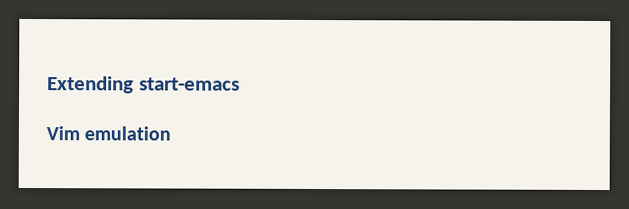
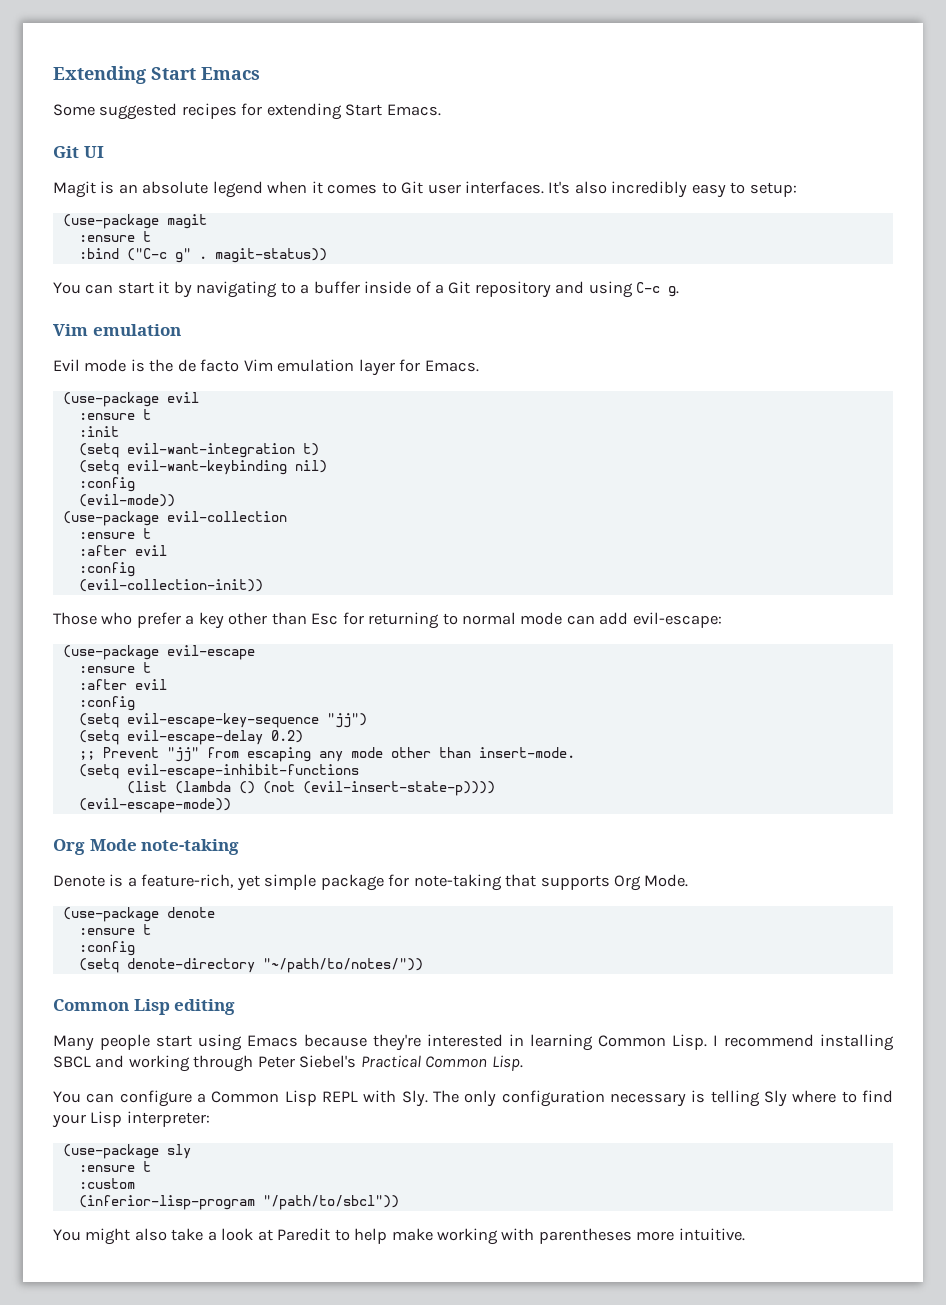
[138,77,240,91] [46,126,172,141] start-emacs // Vim emulation -> [151,67,260,80] [53,103,441,120] [53,146,104,158] [53,181,797,198] [62,214,207,229] [78,231,151,242] [78,248,327,263] [53,281,680,298] [53,324,181,336] [53,359,479,376] [62,392,199,407] [78,409,151,420] [78,426,119,437] [78,443,319,458] [78,460,327,475] [78,477,135,492] [78,494,175,507] [62,511,287,526] [78,528,151,539] [78,545,167,556] [78,562,135,577] [78,579,263,592] [53,612,722,629] [62,645,255,660] [78,662,151,673] [78,679,167,690] [78,696,135,711] [78,713,367,728] [78,730,303,745] [78,747,575,762] [78,764,359,779] [126,781,495,796] [78,798,231,813] [53,839,240,855] [53,874,689,891] [62,907,215,922] [78,924,151,935] [78,941,135,956] [78,958,423,973] [53,999,236,1015] [53,1034,894,1051] [53,1055,523,1072] [53,1090,894,1107] [52,1111,210,1128] [62,1144,191,1159] [78,1161,151,1172] [78,1178,135,1189] [78,1195,399,1210] [53,1228,745,1245] Start Emacs // Some suggested recipes for extending Start Emacs. // Git UI // Magit is an absolute legend when it comes to Git user interfaces. It's also incredibly easy to setup: // (use-package magit // :ensure t // :bind ("C-c g" . magit-status)) // You can start it by navigating to a buffer inside of a Git repository and using C-c g. // Vim emulation // Evil mode is the de facto Vim emulation layer for Emacs. // (use-package evil // :ensure t // :init // (setq evil-want-integration t) // (setq evil-want-keybinding nil) // :config // (evil-mode)) // (use-package evil-collection // :ensure t // :after evil // :config // (evil-collection-init)) // Those who prefer a key other than Esc for returning to normal mode can add evil-escape: // (use-package evil-escape // :ensure t // :after evil // :config // (setq evil-escape-key-sequence "jj") // (setq evil-escape-delay 0.2) // ;; Prevent "jj" from escaping any mode other than insert-mode. // (setq evil-escape-inhibit-functions // (list (lambda () (not (evil-insert-state-p)))) // (evil-escape-mode)) // Org Mode note-taking // Denote is a feature-rich, yet simple package for note-taking that supports Org Mode. // (use-package denote // :ensure t // :config // (setq denote-directory "~/path/to/notes/")) // Common Lisp editing // Many people start using Emacs because they're interested in learning Common Lisp. I recommend installing SBCL and working through Peter Siebel's Practical Common Lisp. // You can configure a Common Lisp REPL with Sly. The only configuration necessary is telling Sly where to find your Lisp interpreter: // (use-package sly // :ensure t // :custom // (inferior-lisp-program "/path/to/sbcl")) // You might also take a look at Paredit to help make working with parentheses more intuitive.

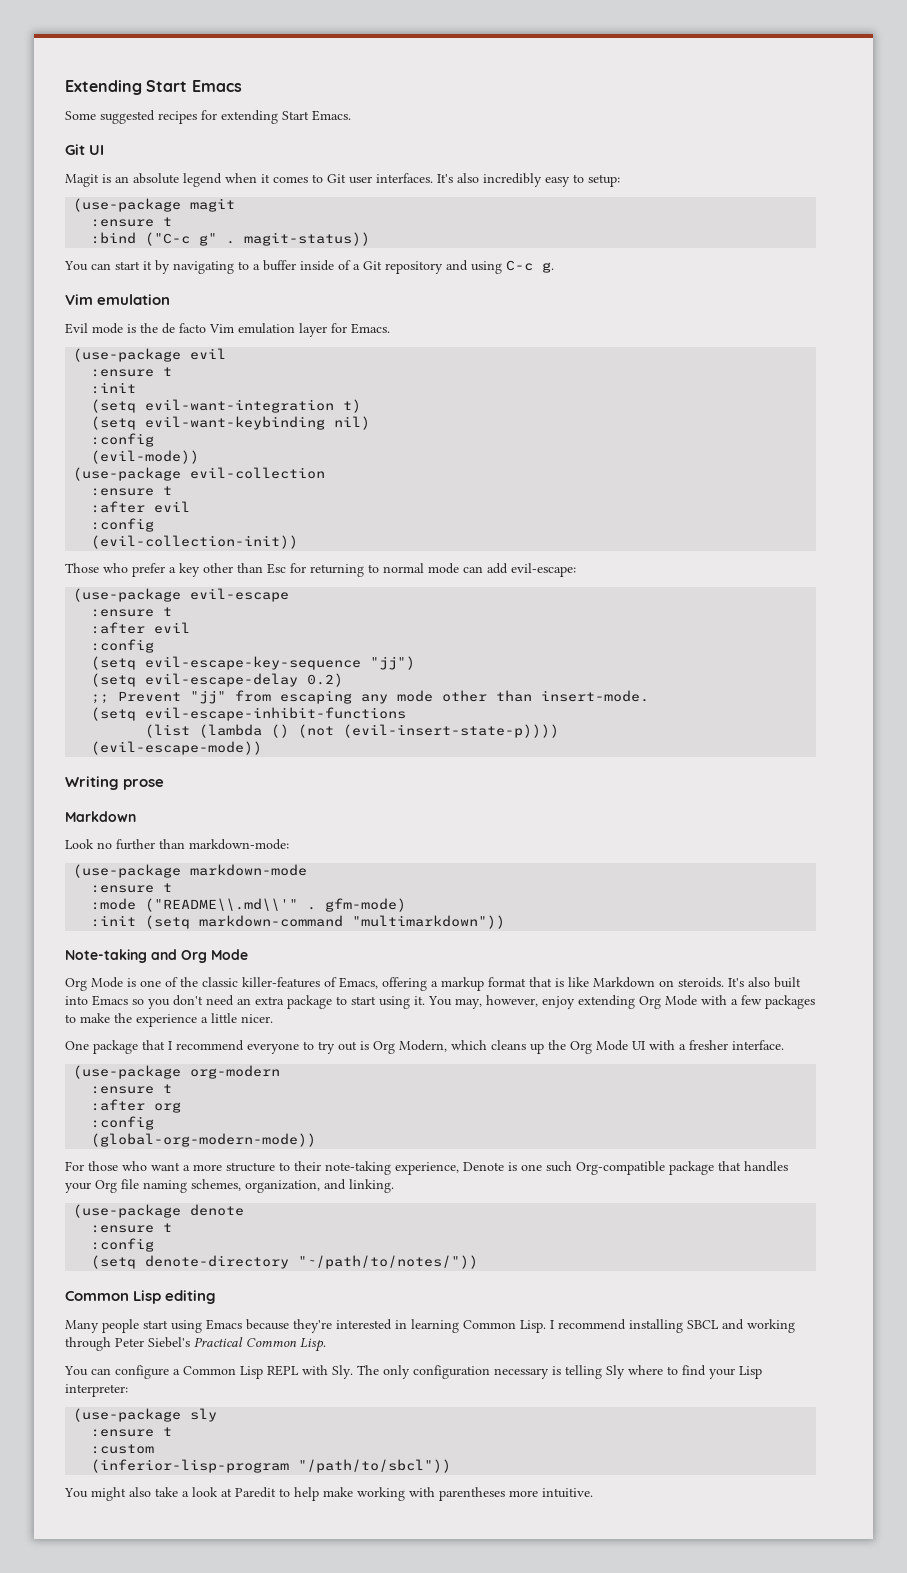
[53,839,240,855] Org Mode note-taking // -> [65,776,165,790] [65,811,136,822] [65,839,289,850] [73,864,308,878] [91,883,173,893] [91,898,407,912] [91,915,506,929] [65,949,248,963] [65,977,801,991] [65,995,815,1009] [65,1013,273,1027] [65,1040,784,1054] [73,1065,281,1079] [91,1084,173,1094] [91,1099,182,1113] [91,1116,155,1130] [91,1133,317,1147] [65,1161,459,1175] Writing prose // Markdown // Look no further than markdown-mode: // (use-package markdown-mode // :ensure t // :mode ("README\\.md\\'" . gfm-mode) // :init (setq markdown-command "multimarkdown")) // Note-taking and Org Mode // Org Mode is one of the classic killer-features of Emacs, offering a markup format that is like Markdown on steroids. It's also built into Emacs so you don't need an extra package to start using it. You may, however, enjoy extending Org Mode with a few packages to make the experience a little nicer. // One package that I recommend everyone to try out is Org Modern, which cleans up the Org Mode UI with a fresher interface. // (use-package org-modern // :ensure t // :after org // :config // (global-org-modern-mode)) // For those who want a more structure to their note-taking experience,
[127,874,689,891] a feature-rich, yet simple package for note-taking that supports Org Mode. -> [521,1161,788,1175] [65,1179,394,1193] one such Org-compatible package that handles your Org file naming schemes, organization, and linking.

